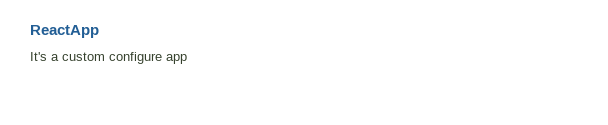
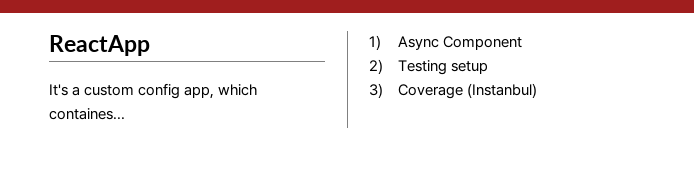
[109,52,187,64] configure app -> [138,83,258,99] [49,108,125,120] [369,35,523,50] [369,59,489,75] [369,83,538,99] config app, which containes... // 1) Async Component // 2) Testing setup // 3) Coverage (Instanbul)

